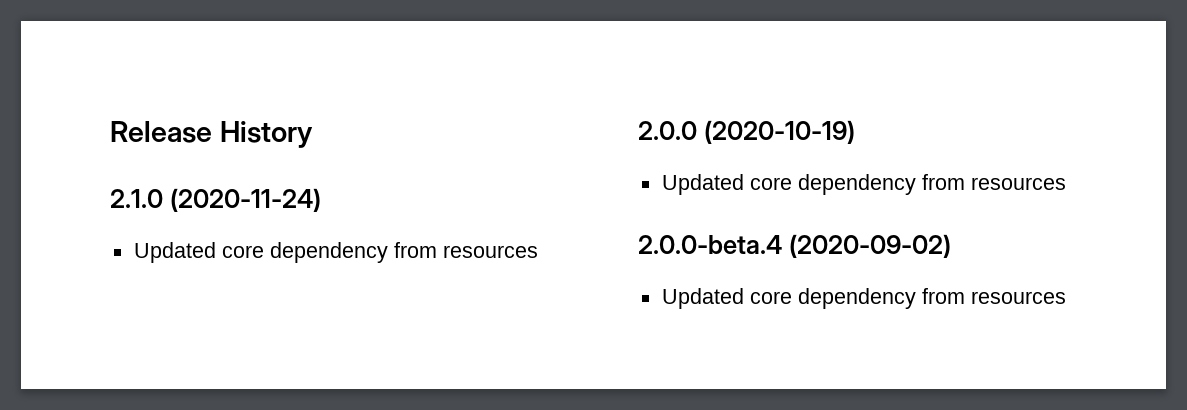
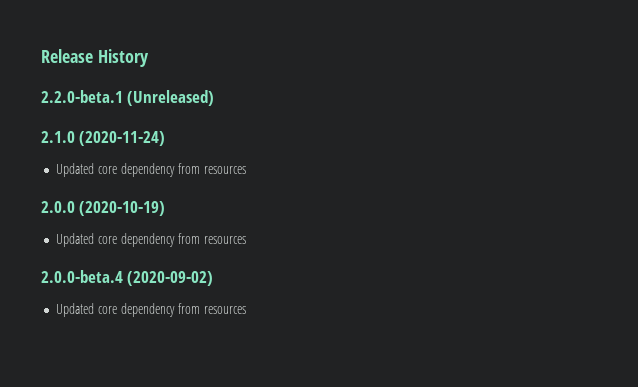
(313, 134) none -> [41,90,215,106] // 2.2.0-beta.1 (Unreleased)

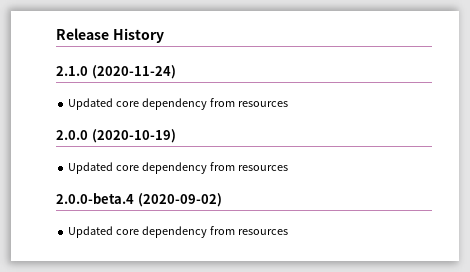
[41,90,215,106] // 2.2.0-beta.1 (Unreleased) -> (164, 35) none

